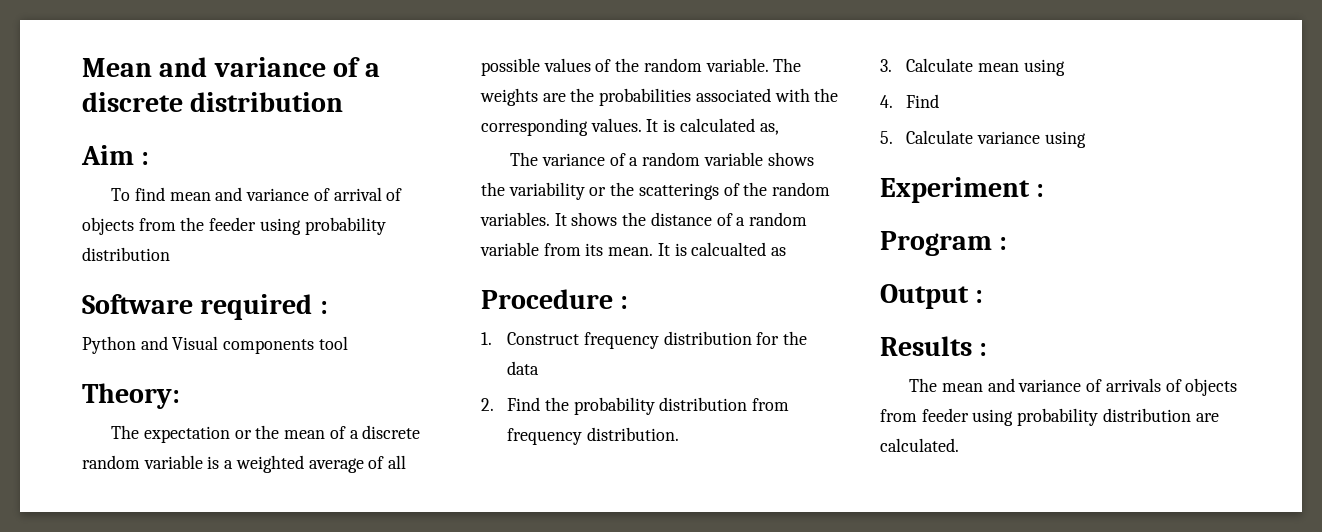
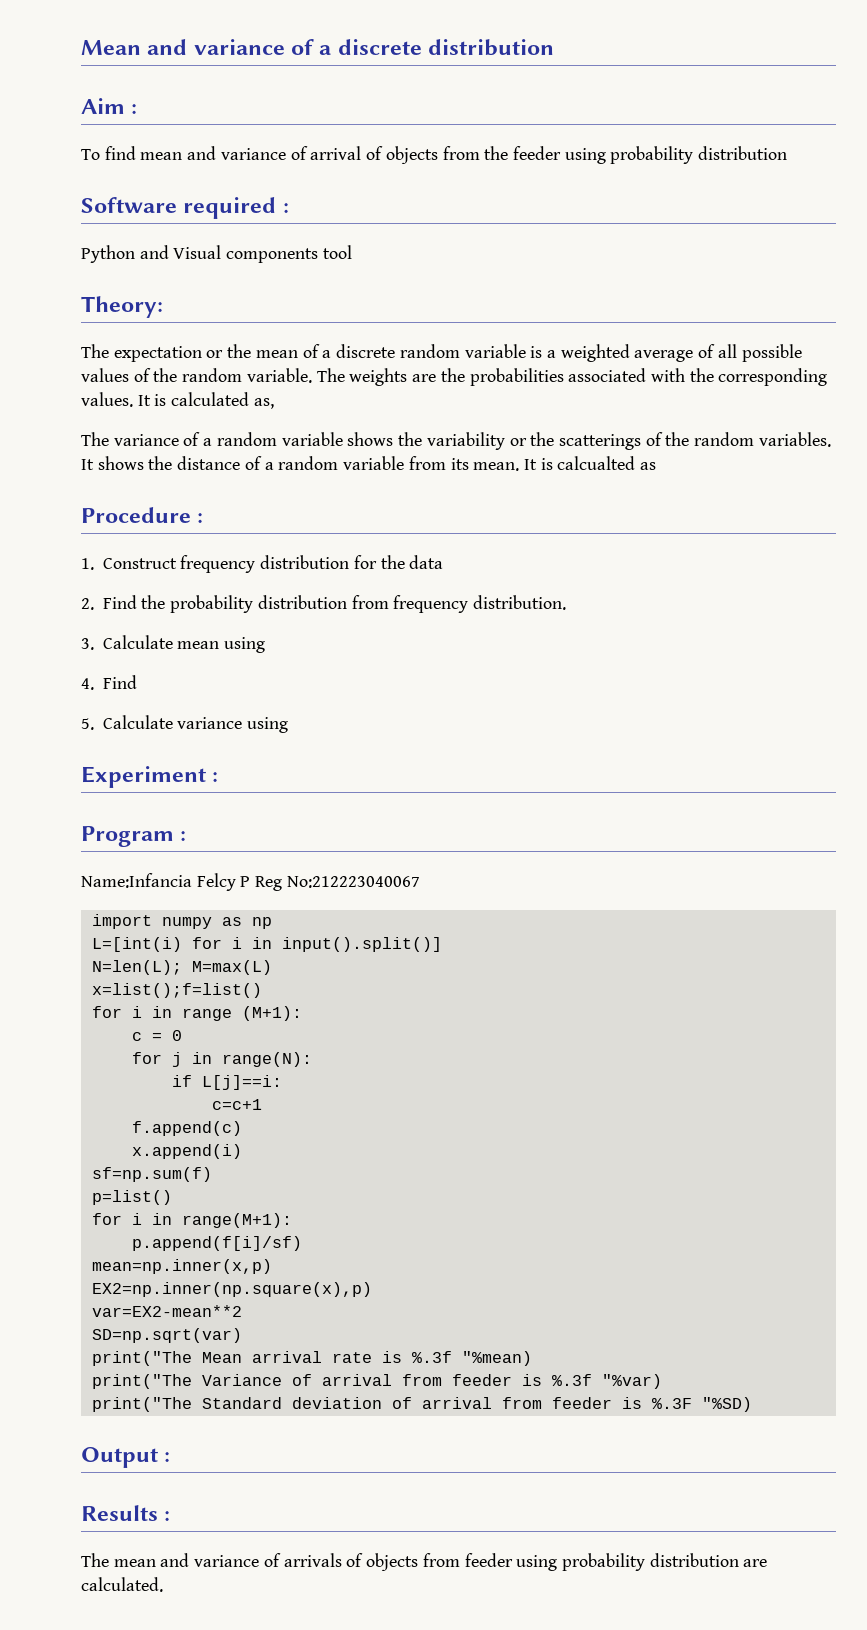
(1008, 243) none -> [81,873,420,891] [91,914,272,929] [91,937,442,952] [91,960,272,975] [91,983,262,998] [91,1006,302,1021] [131,1030,182,1041] [131,1052,312,1067] [171,1075,282,1090] [211,1099,262,1110] [131,1121,242,1136] [131,1144,242,1159] [91,1167,212,1182] [91,1190,172,1205] [91,1213,292,1228] [131,1236,302,1251] [91,1259,272,1274] [91,1282,372,1297] [91,1305,242,1317] [91,1328,242,1343] [91,1351,532,1366] [91,1374,662,1389] [91,1397,752,1412] // Name:Infancia Felcy P Reg No:212223040067 // import numpy as np // L=[int(i) for i in input().split()] // N=len(L); M=max(L) // x=list();f=list() // for i in range (M+1): // c = 0 // for j in range(N): // if L[j]==i: // c=c+1 // f.append(c) // x.append(i) // sf=np.sum(f) // p=list() // for i in range(M+1): // p.append(f[i]/sf) // mean=np.inner(x,p) // EX2=np.inner(np.square(x),p) // var=EX2-mean**2 // SD=np.sqrt(var) // print("The Mean arrival rate is %.3f "%mean) // print("The Variance of arrival from feeder is %.3f "%var) // print("The Standard deviation of arrival from feeder is %.3F "%SD)

